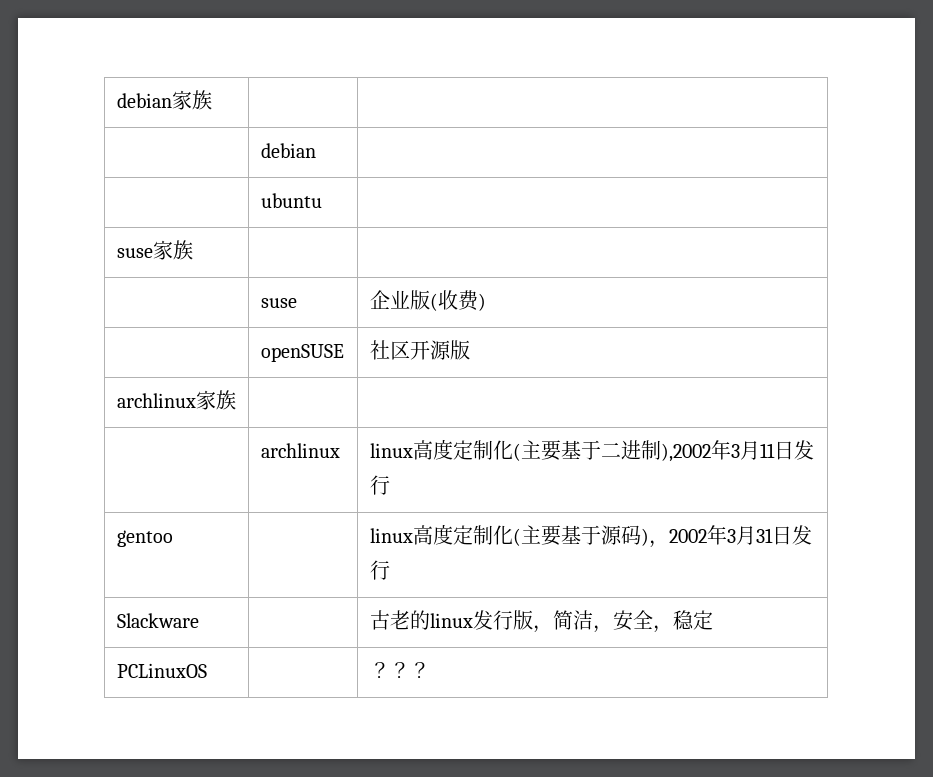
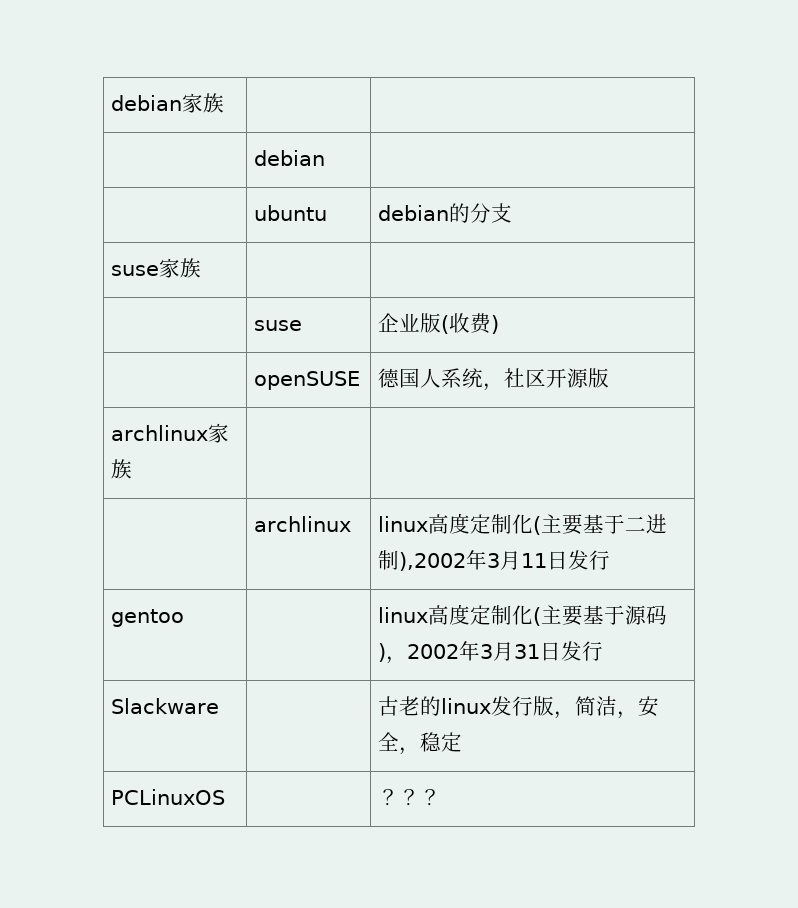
(322, 200) none -> [378,203,513,223] debian的分支
(344, 353) none -> [378,368,505,391] 德国人系统，

